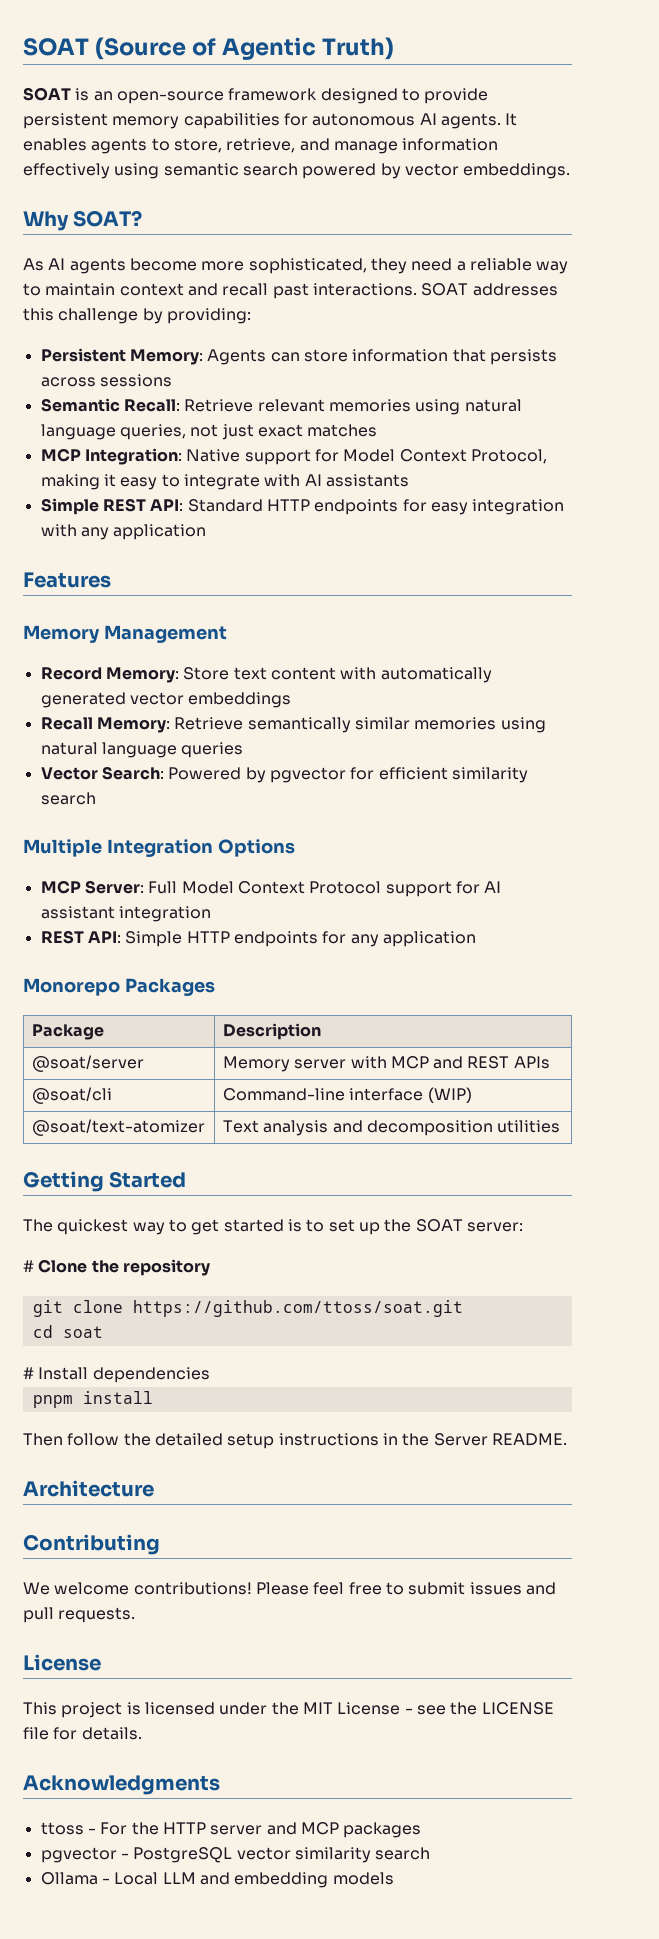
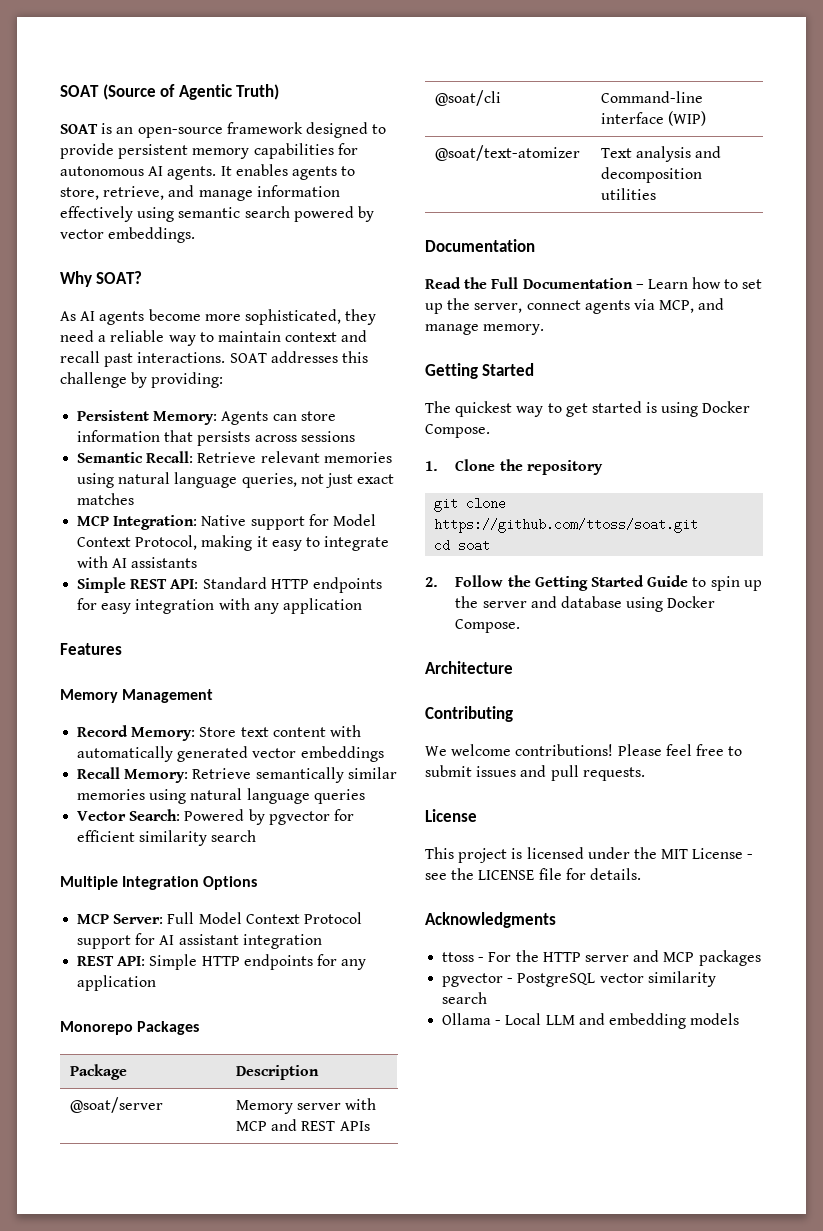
(561, 1126) none -> [425,239,535,252] [425,277,763,289] [425,298,725,314] [425,324,545,335] // Documentation // Read the Full Documentation – Learn how to set up the server, connect agents via MCP, and manage memory.
[306,1219,523,1235] [23,1260,34,1272] to set up the SOAT server: // # -> [661,401,751,417] [425,424,490,438] [425,461,438,471] using Docker Compose. // 1.
[23,1367,210,1383] [32,1391,153,1408] [23,1433,567,1449] # Install dependencies // pnpm install // Then follow the detailed setup instructions in the Server README. -> [425,575,762,591] [455,596,716,612] [455,619,521,633] 2. Follow the Getting Started Guide to spin up the server and database using Docker Compose.

